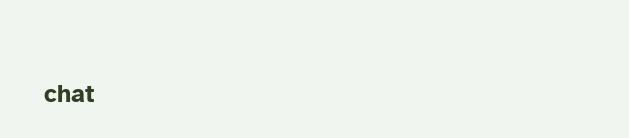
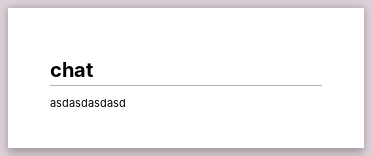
(94, 93) none -> [50,99,126,107] // asdasdasdasd

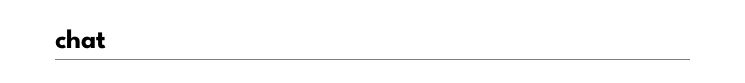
[50,99,126,107] // asdasdasdasd -> (106, 39) none

